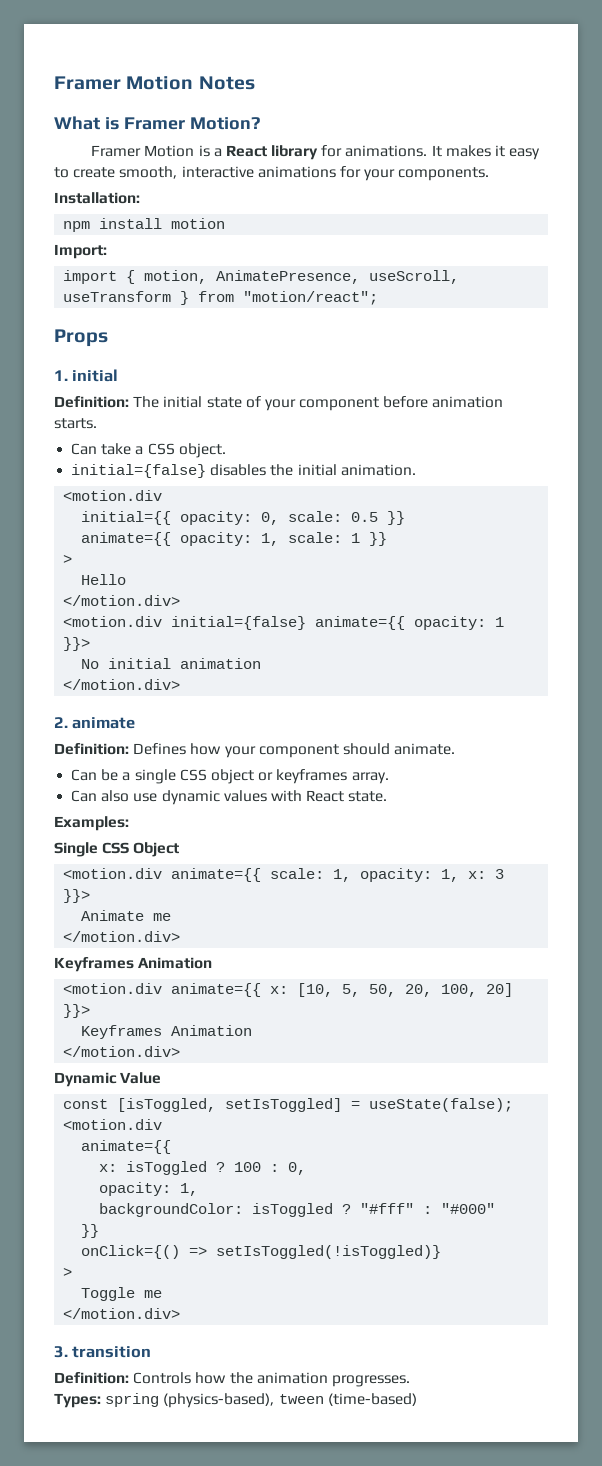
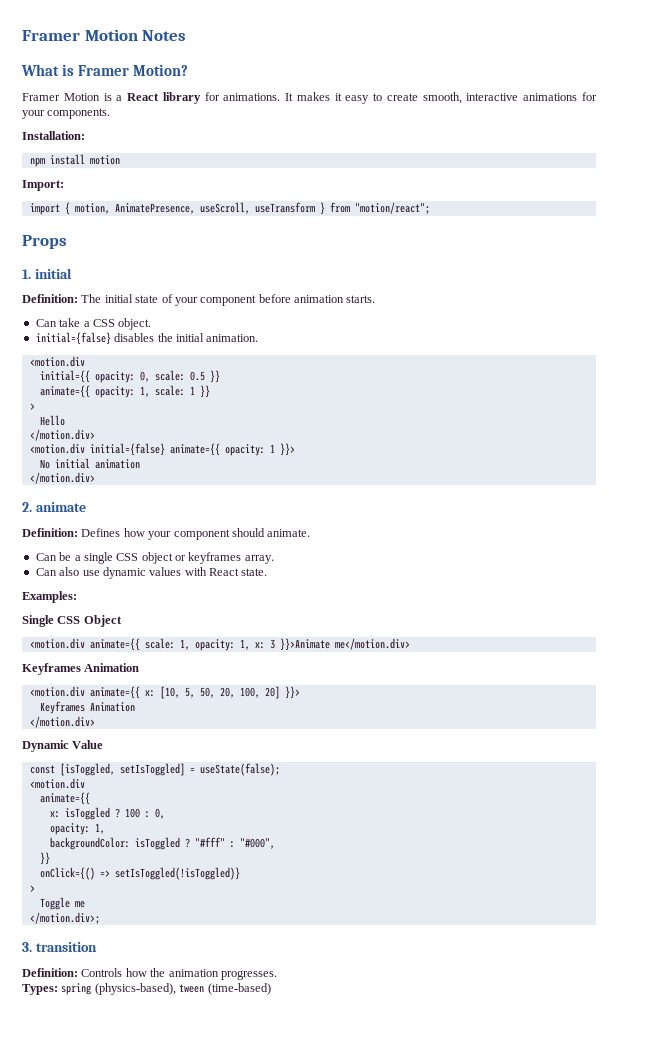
[63,889,91,903] [81,910,172,921] [63,931,181,942] }}> // Animate me // </motion.div> -> [279,638,410,651] }}>Animate me</motion.div>
[441,1203,496,1214] "#000" -> [239,838,275,849] "#000",
[63,1308,181,1319] </motion.div> -> [29,912,100,924] </motion.div>;

